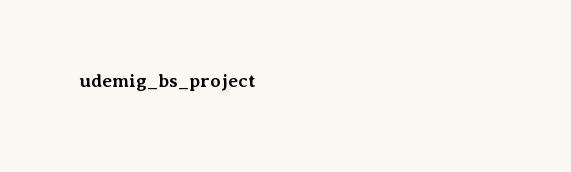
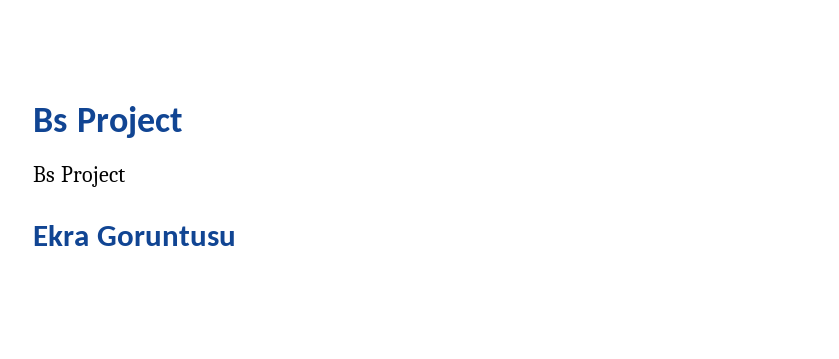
[79,74,256,91] udemig_bs_project -> [33,106,182,138] [33,166,126,187] [33,225,237,246] Bs Project // Bs Project // Ekra Goruntusu

